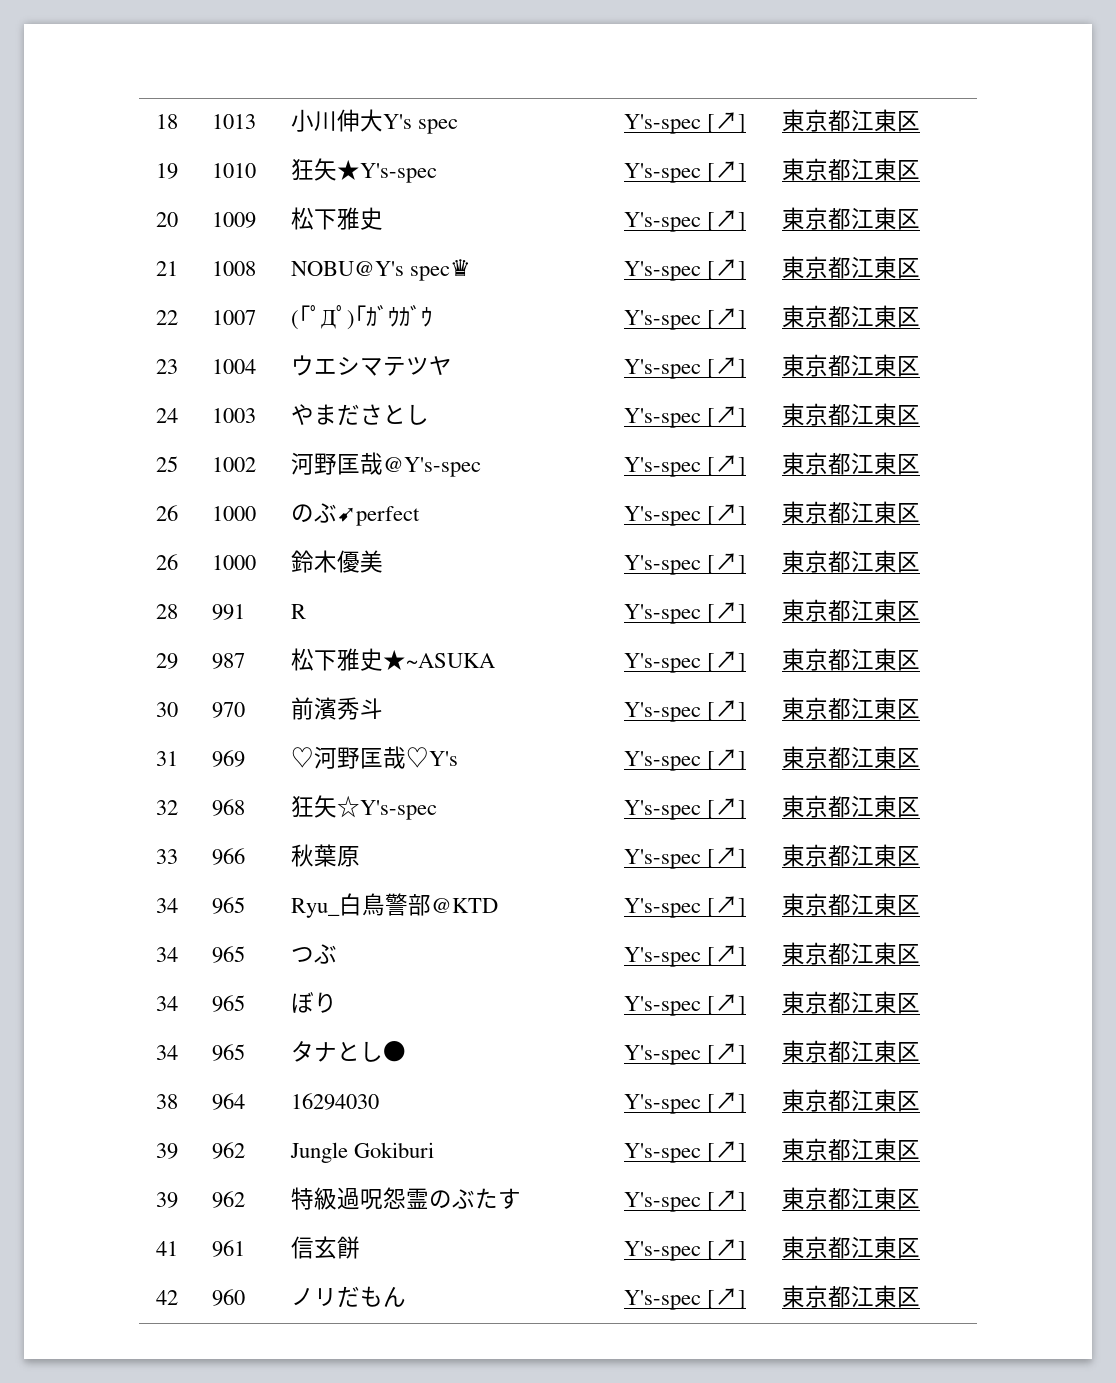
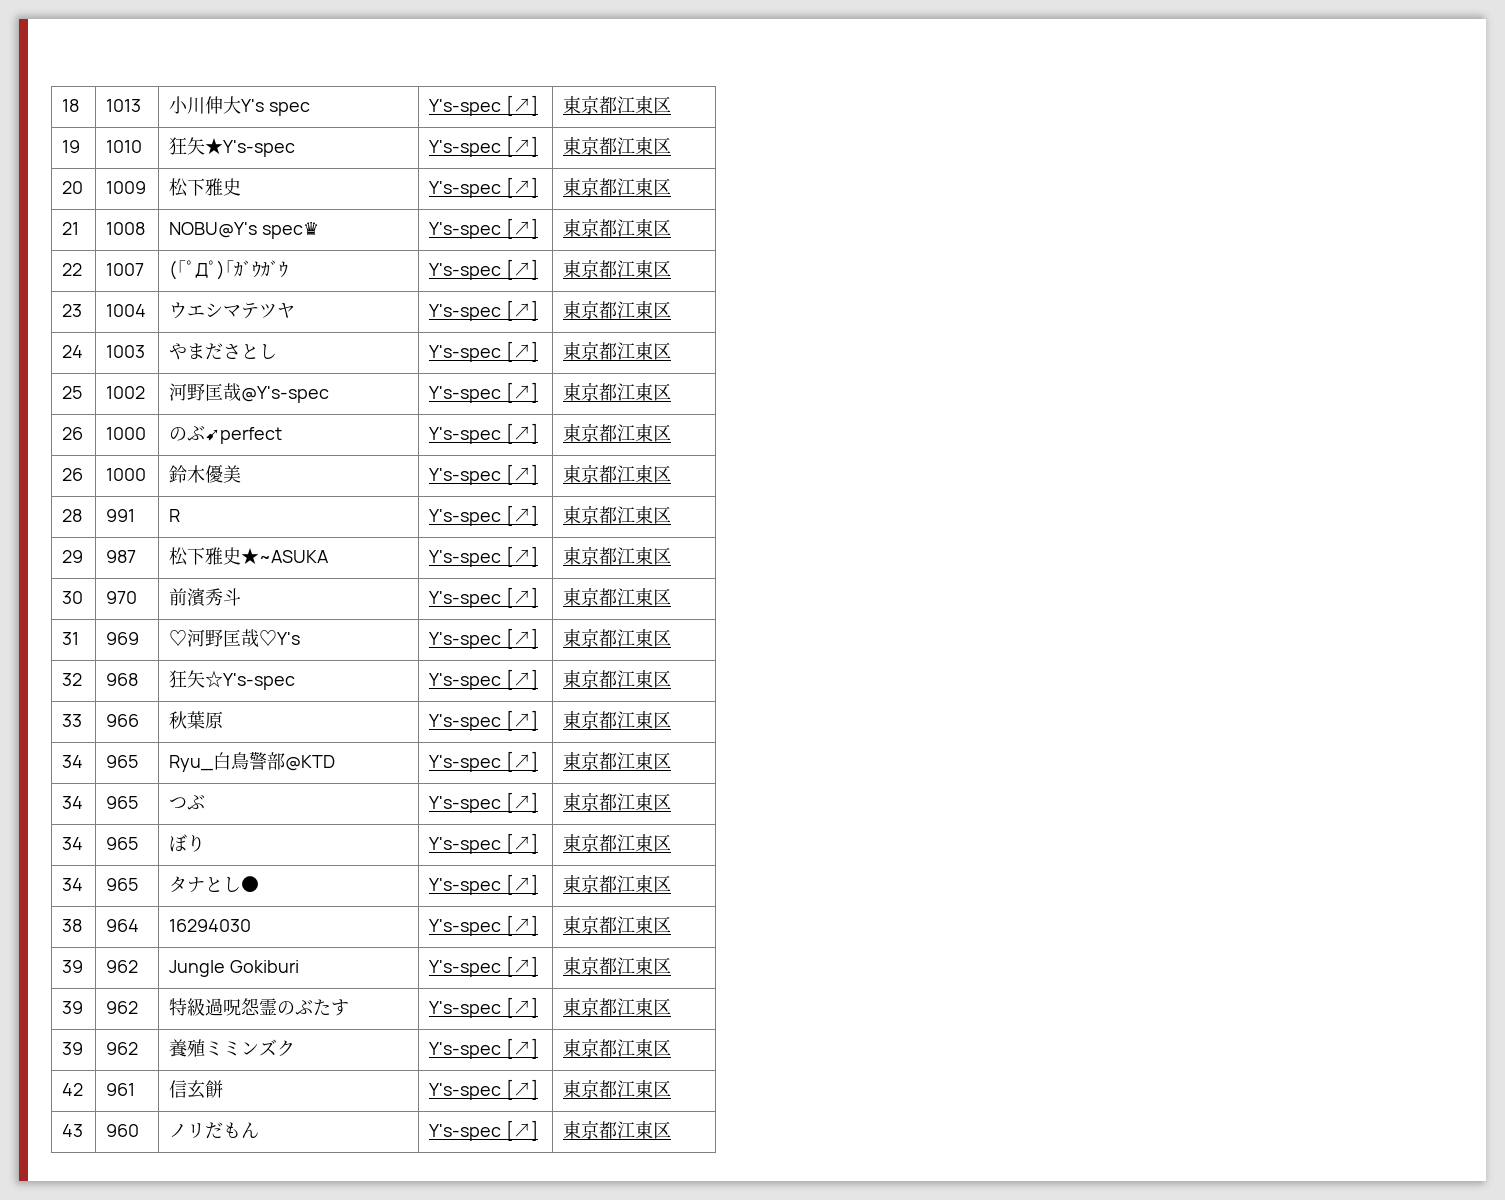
[155,1241,178,1256] 41 -> [62,1042,84,1055] [106,1042,139,1055] [169,1039,296,1057] [429,1038,539,1059] [563,1039,672,1057] [62,1083,84,1096] 39 | 962 | 養殖ミミンズク | Y's-spec [↗] | 東京都江東区 // 42
[155,1290,178,1305] 42 -> [62,1124,84,1137] 43

